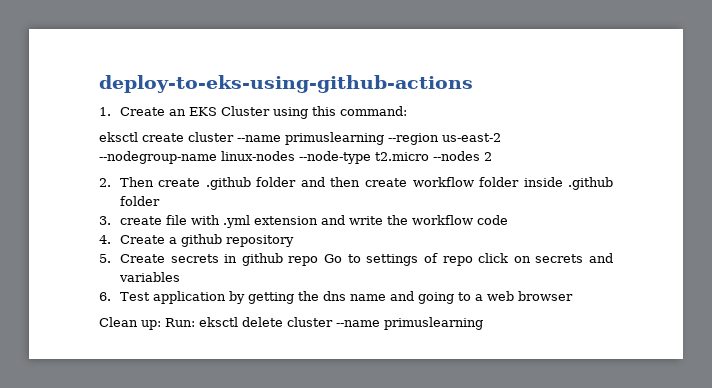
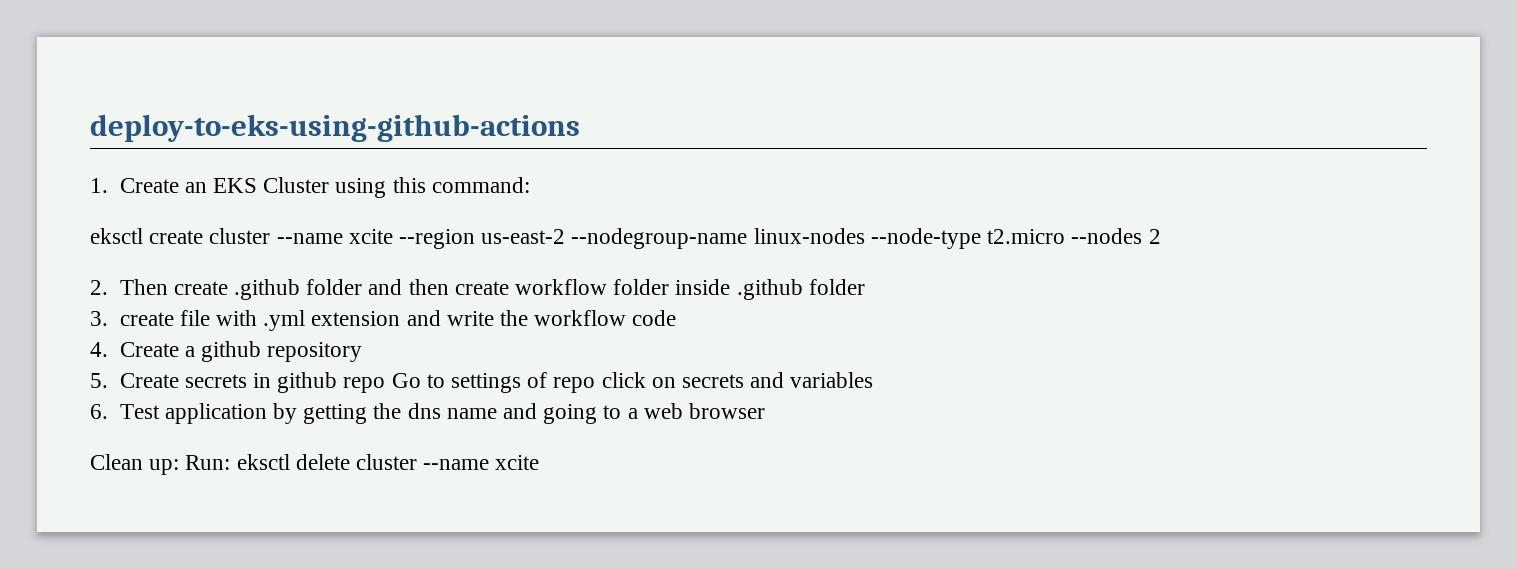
[285,132,384,145] primuslearning -> [348,229,393,244] xcite
[384,317,483,330] primuslearning -> [495,455,540,470] xcite

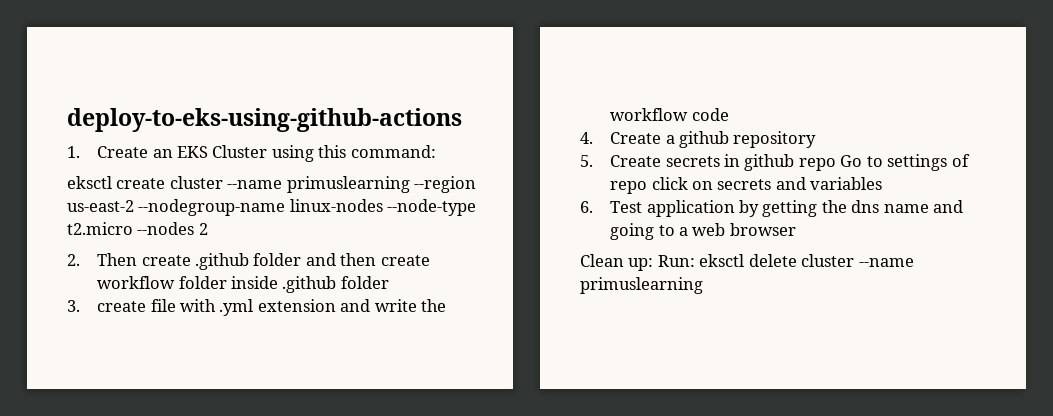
[348,229,393,244] xcite -> [286,176,410,193] primuslearning
[495,455,540,470] xcite -> [580,277,703,294] primuslearning

